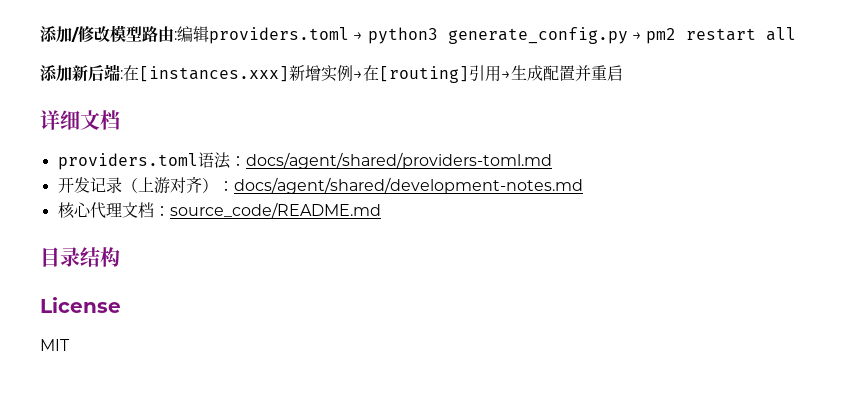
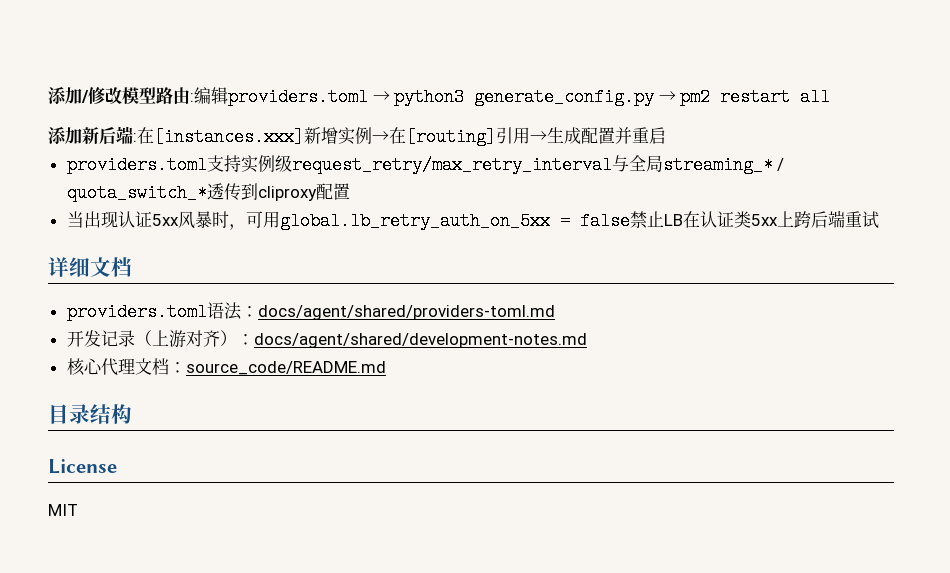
(623, 73) none -> [66,155,785,174] [66,183,350,202] [66,210,879,230] // providers.toml支持实例级request_retry/max_retry_interval与全局streaming_* / quota_switch_*透传到cliproxy配置 // 当出现认证5xx风暴时，可用global.lb_retry_auth_on_5xx = false禁止LB在认证类5xx上跨后端重试

